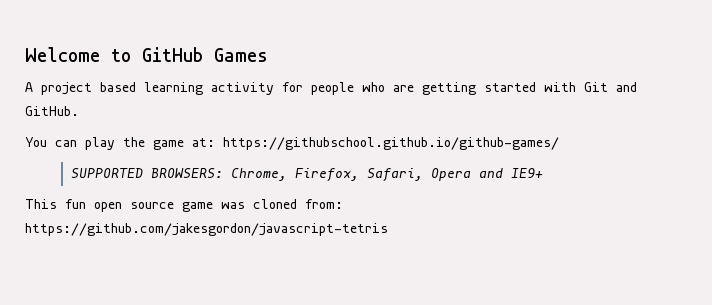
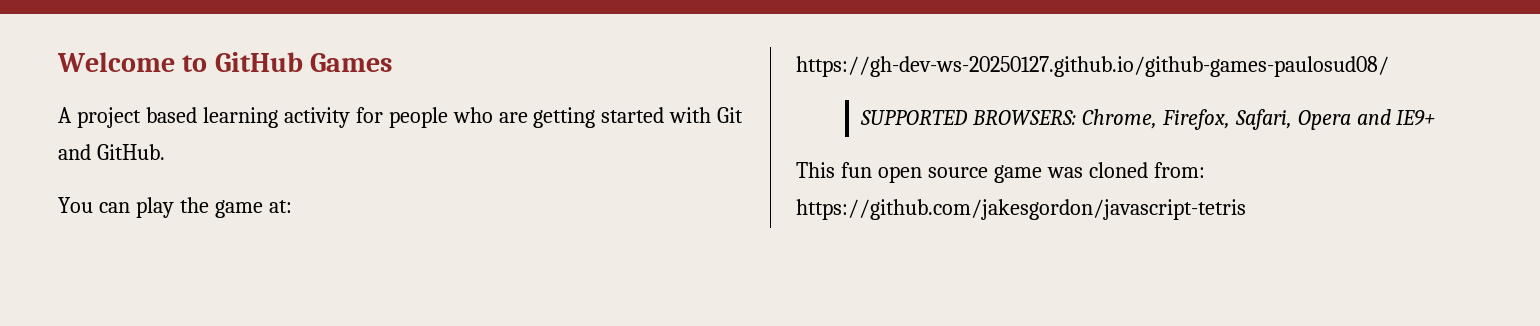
[223,137,559,150] https://githubschool.github.io/github-games/ -> [796,56,1389,77] https://gh-dev-ws-20250127.github.io/github-games-paulosud08/

